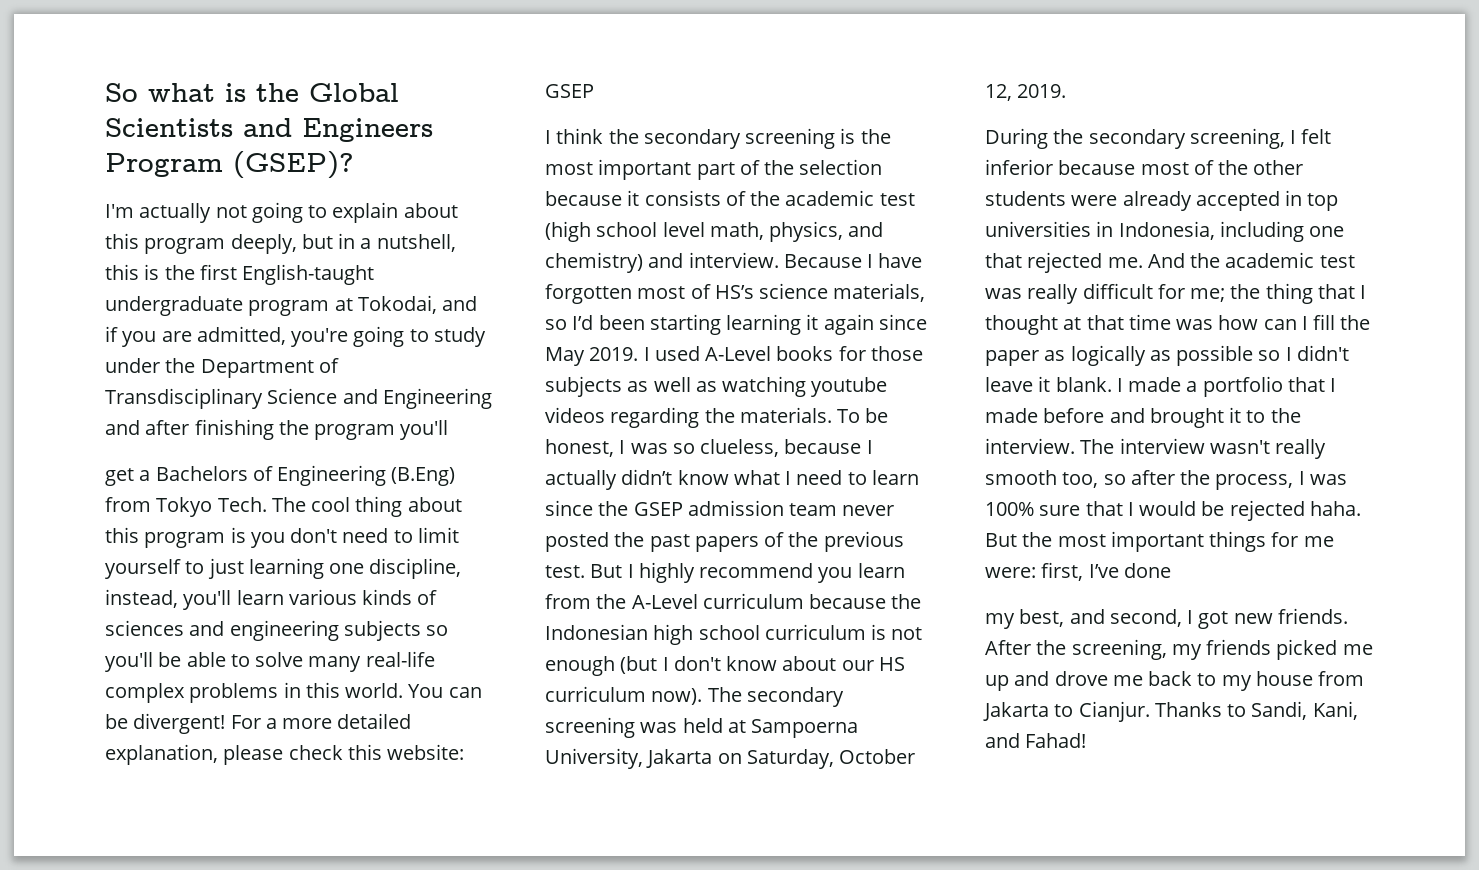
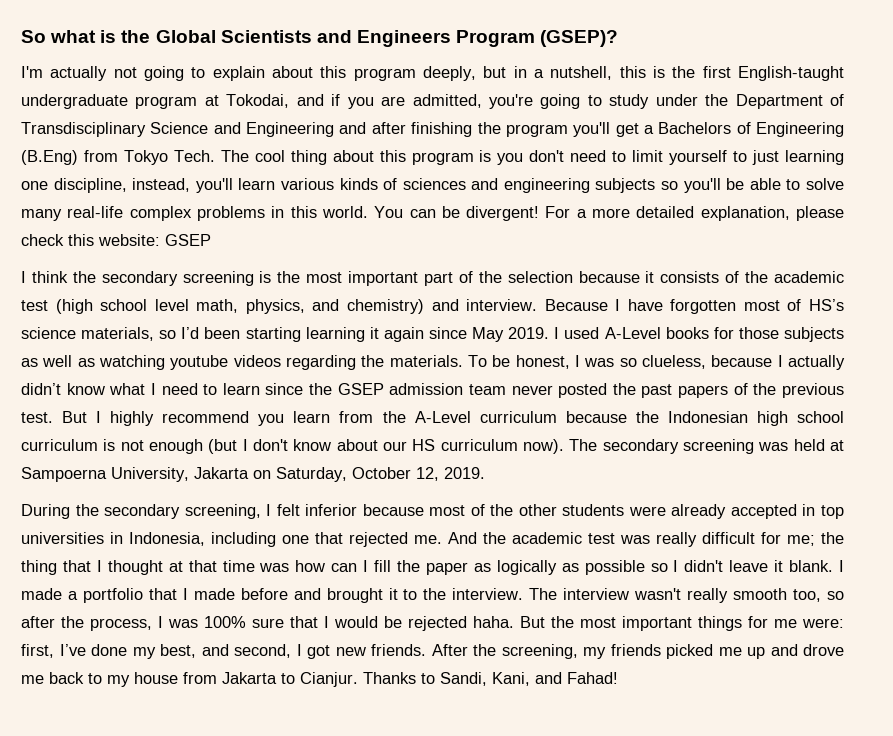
(449, 430) // -> (611, 129) none
(1171, 570) // -> (127, 650) none

